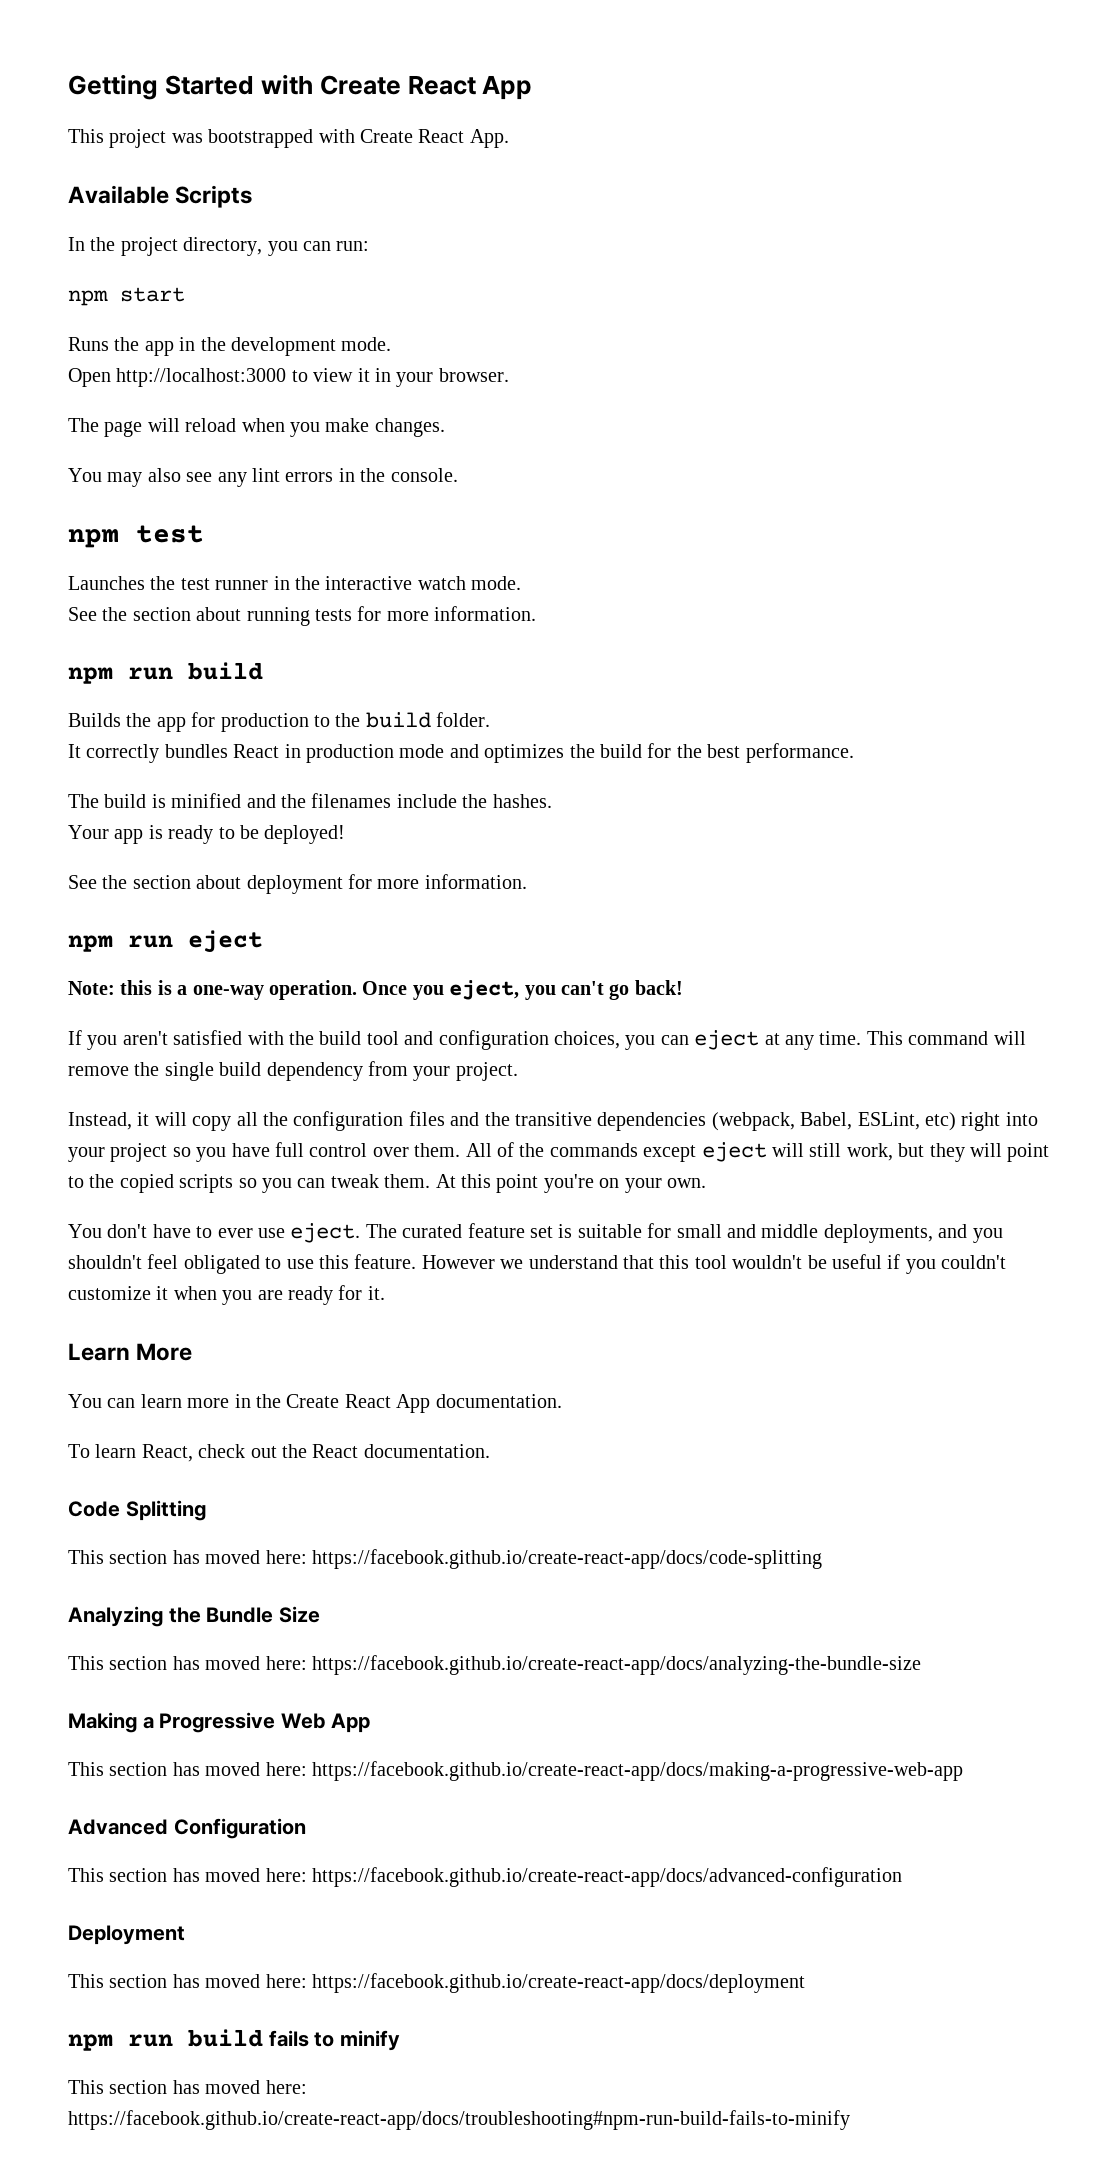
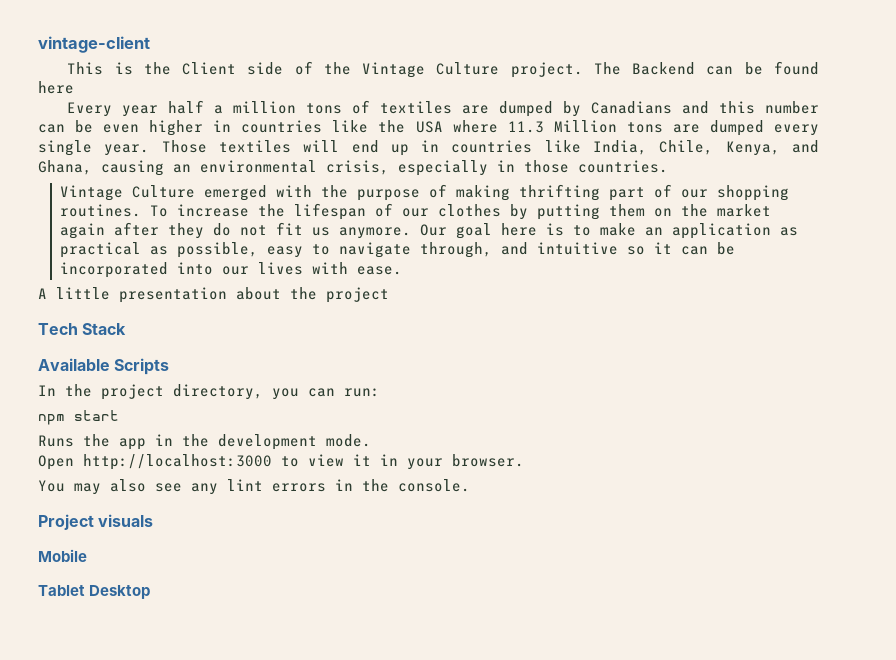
[68,74,533,100] [68,129,509,148] Getting Started with Create React App // This project was bootstrapped with Create React App. -> [38,36,150,53] [67,61,819,78] [38,81,74,94] [67,100,820,117] [38,120,820,136] [38,140,819,156] [38,160,668,176] [60,184,790,201] [60,203,772,220] [60,222,799,239] [60,242,736,258] [60,262,403,278] [38,287,389,303] [38,323,127,335] vintage-client // This is the Client side of the Vintage Culture project. The Backend can be found here // Every year half a million tons of textiles are dumped by Canadians and this number can be even higher in countries like the USA where 11.3 Million tons are dumped every single year. Those textiles will end up in countries like India, Chile, Kenya, and Ghana, causing an environmental crisis, especially in those countries. // Vintage Culture emerged with the purpose of making thrifting part of our shopping routines. To increase the lifespan of our clothes by putting them on the market again after they do not fit us anymore. Our goal here is to make an application as practical as possible, easy to navigate through, and intuitive so it can be incorporated into our lives with ease. // A little presentation about the project // Tech Stack
[68,418,445,437] // The page will reload when you make changes. -> (524, 460) none
[68,525,204,548] [68,576,522,590] [68,606,537,626] [68,662,263,684] [68,712,491,732] [68,743,854,763] [68,793,552,808] [68,825,346,844] [68,874,527,894] [68,930,263,953] [68,980,683,1000] [68,1030,1026,1050] [68,1061,518,1081] [68,1111,1038,1131] [68,1142,1050,1162] [68,1174,706,1193] [68,1223,1003,1243] [68,1254,1007,1274] [68,1285,385,1305] [68,1343,193,1361] [68,1394,562,1413] [68,1444,490,1462] [68,1500,206,1521] [68,1549,822,1569] [68,1606,320,1627] [68,1655,921,1675] [68,1712,371,1733] [68,1761,963,1781] [68,1818,306,1839] [68,1867,902,1887] [68,1925,185,1945] [68,1973,805,1993] [68,2029,400,2051] [68,2080,307,2094] [68,2110,850,2130] npm test // Launches the test runner in the interactive watch mode. // See the section about running tests for more information. // npm run build // Builds the app for production to the build folder. // It correctly bundles React in production mode and optimizes the build for the best performance. // The build is minified and the filenames include the hashes. // Your app is ready to be deployed! // See the section about deployment for more information. // npm run eject // Note: this is a one-way operation. Once you eject, you can't go back! // If you aren't satisfied with the build tool and configuration choices, you can eject at any time. This command will remove the single build dependency from your project. // Instead, it will copy all the configuration files and the transitive dependencies (webpack, Babel, ESLint, etc) right into your project so you have full control over them. All of the commands except eject will still work, but they will point to the copied scripts so you can tweak them. At this point you're on your own. // You don't have to ever use eject. The curated feature set is suitable for small and middle deployments, and you shouldn't feel obligated to use this feature. However we understand that this tool wouldn't be useful if you couldn't customize it when you are ready for it. // Learn More // You can learn more in the Create React App documentation. // To learn React, check out the React documentation. // Code Splitting // This section has moved here: https://facebook.github.io/create-react-app/docs/code-splitting // Analyzing the Bundle Size // This section has moved here: https://facebook.github.io/create-react-app/docs/analyzing-the-bundle-size // Making a Progressive Web App // This section has moved here: https://facebook.github.io/create-react-app/docs/making-a-progressive-web-app // Advanced Configuration // This section has moved here: https://facebook.github.io/create-react-app/docs/advanced-configuration // Deployment // This section has moved here: https://facebook.github.io/create-react-app/docs/deployment // npm run build fails to minify // This section has moved here: https://facebook.github.io/create-react-app/docs/troubleshooting#npm-run-build-fails-to-minify -> [38,514,154,530] [38,549,87,562] [38,585,151,599] Project visuals // Mobile // Tablet Desktop

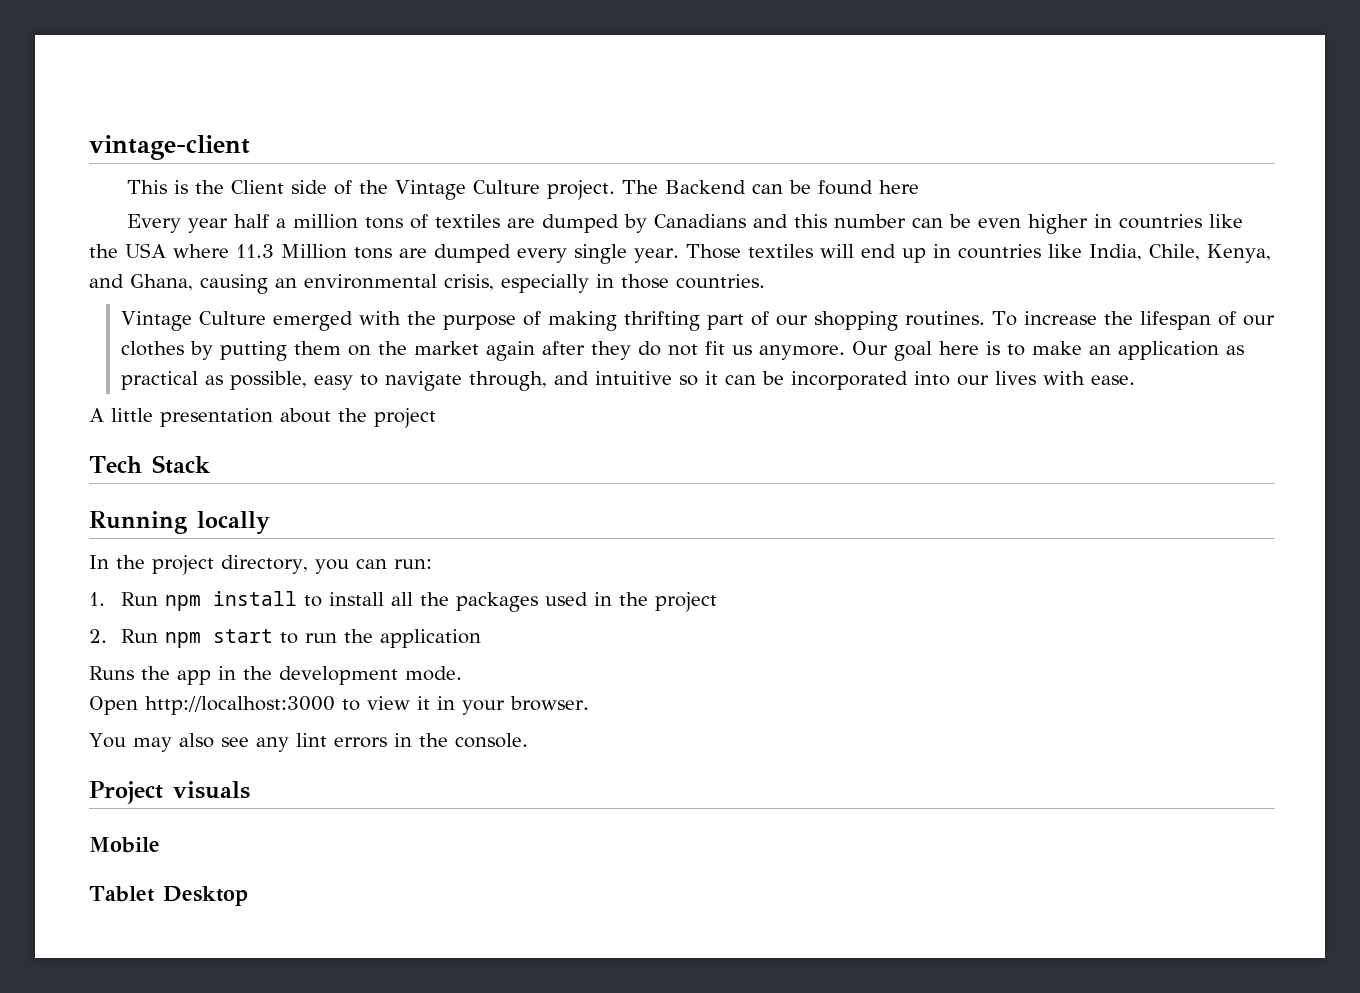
[38,358,170,375] Available Scripts -> [89,511,270,535] Running locally
[38,410,119,425] npm start -> [89,591,717,612] [89,629,481,648] 1. Run npm install to install all the packages used in the project // 2. Run npm start to run the application

